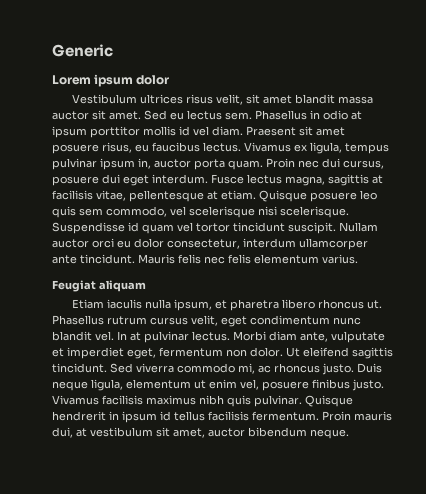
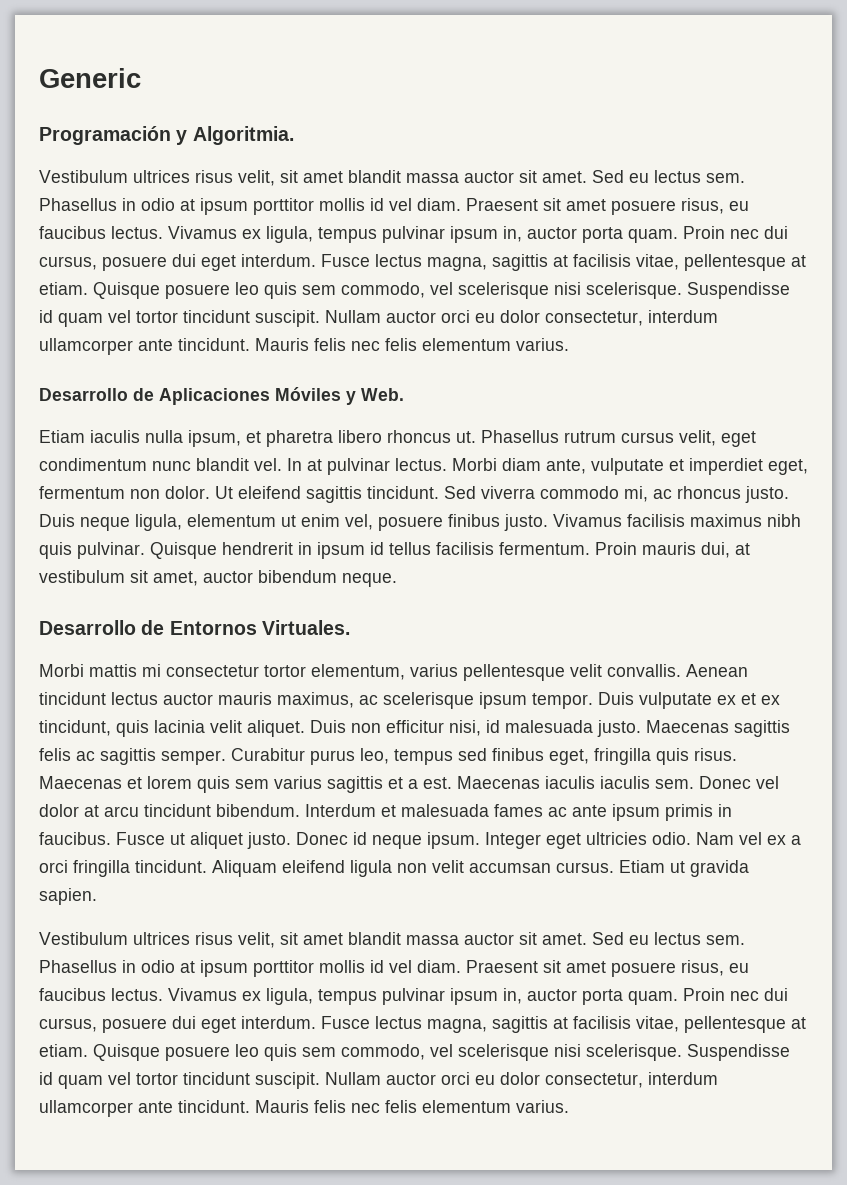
[52,74,170,87] Lorem ipsum dolor -> [39,126,294,145] Programación y Algoritmia.
[52,280,146,292] Feugiat aliquam -> [39,387,404,405] Desarrollo de Aplicaciones Móviles y Web.
(349, 434) none -> [39,620,350,635] [39,664,748,681] [39,692,780,709] [39,720,790,737] [39,748,737,765] [39,776,779,793] [39,804,732,821] [39,832,801,849] [39,860,749,877] [39,888,97,905] [39,932,745,948] [39,960,749,977] [39,988,788,1005] [39,1016,806,1033] [39,1044,790,1061] [39,1072,718,1089] [39,1100,569,1117] // Desarrollo de Entornos Virtuales. // Morbi mattis mi consectetur tortor elementum, varius pellentesque velit convallis. Aenean tincidunt lectus auctor mauris maximus, ac scelerisque ipsum tempor. Duis vulputate ex et ex tincidunt, quis lacinia velit aliquet. Duis non efficitur nisi, id malesuada justo. Maecenas sagittis felis ac sagittis semper. Curabitur purus leo, tempus sed finibus eget, fringilla quis risus. Maecenas et lorem quis sem varius sagittis et a est. Maecenas iaculis iaculis sem. Donec vel dolor at arcu tincidunt bibendum. Interdum et malesuada fames ac ante ipsum primis in faucibus. Fusce ut aliquet justo. Donec id neque ipsum. Integer eget ultricies odio. Nam vel ex a orci fringilla tincidunt. Aliquam eleifend ligula non velit accumsan cursus. Etiam ut gravida sapien. // Vestibulum ultrices risus velit, sit amet blandit massa auctor sit amet. Sed eu lectus sem. Phasellus in odio at ipsum porttitor mollis id vel diam. Praesent sit amet posuere risus, eu faucibus lectus. Vivamus ex ligula, tempus pulvinar ipsum in, auctor porta quam. Proin nec dui cursus, posuere dui eget interdum. Fusce lectus magna, sagittis at facilisis vitae, pellentesque at etiam. Quisque posuere leo quis sem commodo, vel scelerisque nisi scelerisque. Suspendisse id quam vel tortor tincidunt suscipit. Nullam auctor orci eu dolor consectetur, interdum ullamcorper ante tincidunt. Mauris felis nec felis elementum varius.

